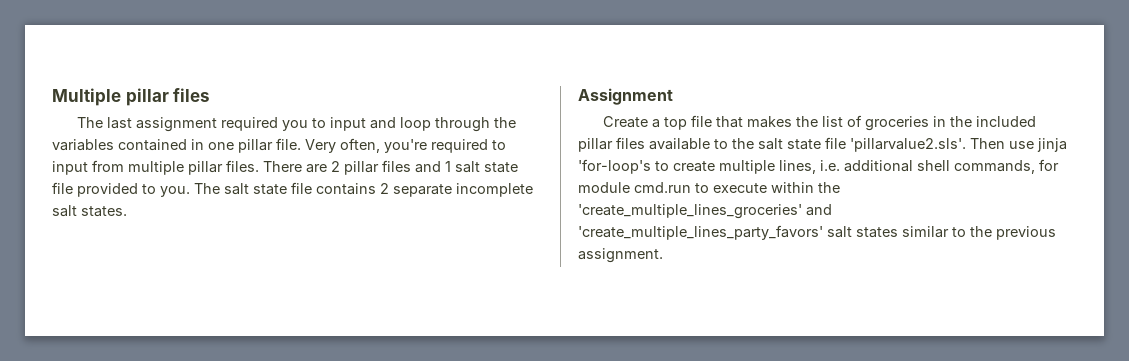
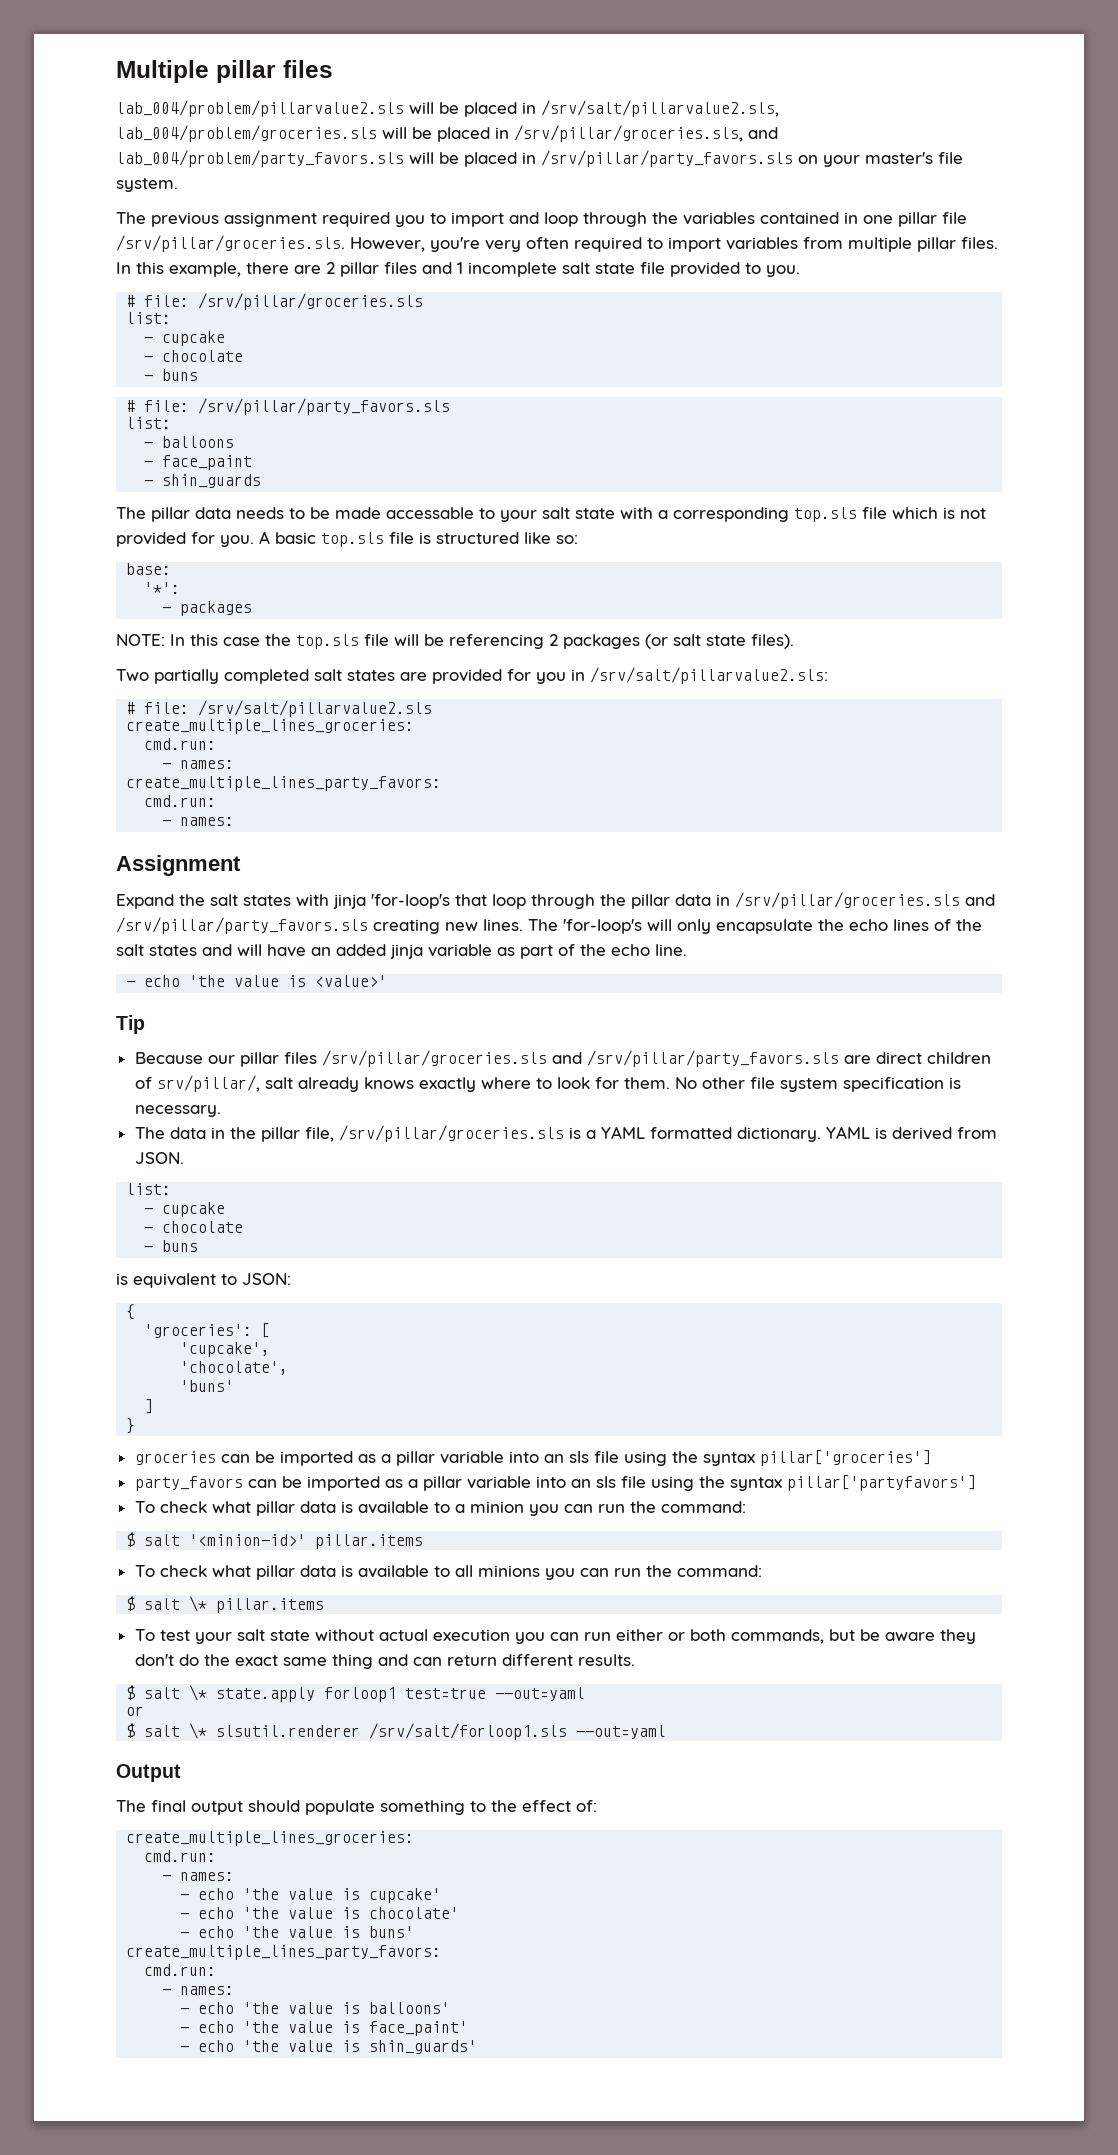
[77,117,133,129] // The last -> [116,100,779,117] [116,125,778,142] [116,150,963,167] [116,178,178,192] [116,212,219,227] // lab_004/problem/pillarvalue2.sls will be placed in /srv/salt/pillarvalue2.sls, lab_004/problem/groceries.sls will be placed in /srv/pillar/groceries.sls, and lab_004/problem/party_favors.sls will be placed in /srv/pillar/party_favors.sls on your master's file system. // The previous
[330,117,367,131] input -> [451,212,504,227] import
[276,138,506,153] [52,160,302,175] file. Very often, you're required to input from multiple pillar files. There -> [942,212,967,224] [116,235,998,252] [116,262,289,277] file /srv/pillar/groceries.sls. However, you're very often required to import variables from multiple pillar files. In this example, there
(451, 166) none -> [468,262,557,277] incomplete
[194,182,533,197] [52,205,127,217] [578,88,673,105] [603,115,1037,131] [578,137,1067,152] [578,159,1059,174] [578,182,840,193] [578,204,832,219] [578,225,1056,240] [578,248,663,263] The salt state file contains 2 separate incomplete salt states. // Assignment // Create a top file that makes the list of groceries in the included pillar files available to the salt state file 'pillarvalue2.sls'. Then use jinja 'for-loop's to create multiple lines, i.e. additional shell commands, for module cmd.run to execute within the 'create_multiple_lines_groceries' and 'create_multiple_lines_party_favors' salt states similar to the previous assignment. -> [126,293,424,310] [126,312,172,324] [144,331,226,346] [144,350,244,362] [144,369,199,381] [126,398,451,415] [126,417,172,429] [144,436,235,448] [144,455,253,470] [144,474,262,488] [116,507,986,522] [116,531,578,547] [126,563,172,575] [144,582,181,594] [162,601,253,616] [116,634,794,649] [116,667,828,684] [126,700,433,717] [126,719,415,734] [144,738,217,750] [162,760,235,769] [126,776,442,791] [144,795,217,807] [162,817,235,826] [116,855,241,876] [116,892,995,909] [116,917,982,934] [116,944,687,959] [126,975,388,987] [116,1015,145,1034] [134,1050,991,1067] [134,1075,961,1092] [134,1105,221,1117] [134,1125,997,1142] [134,1152,184,1164] [126,1183,172,1195] [144,1202,226,1217] [144,1221,244,1233] [144,1240,199,1252] [116,1273,291,1288] [126,1304,136,1320] [144,1323,271,1338] [180,1342,271,1357] [180,1361,289,1375] [180,1380,235,1392] [144,1399,154,1414] [126,1418,136,1434] [134,1450,931,1466] [134,1475,976,1491] [134,1501,746,1516] [126,1532,424,1549] [134,1565,762,1580] [126,1596,325,1613] [134,1629,976,1644] [134,1654,635,1669] [126,1685,586,1702] [126,1706,145,1716] [126,1723,667,1740] [116,1764,181,1782] [116,1800,597,1815] [126,1831,415,1846] [144,1850,217,1862] [162,1872,235,1881] [180,1888,442,1903] [180,1907,460,1919] [180,1926,415,1938] [126,1945,442,1960] [144,1964,217,1976] [162,1986,235,1995] [180,2002,451,2014] [180,2021,469,2036] [180,2040,478,2054] // # file: /srv/pillar/groceries.sls // list: // - cupcake // - chocolate // - buns // # file: /srv/pillar/party_favors.sls // list: // - balloons // - face_paint // - shin_guards // The pillar data needs to be made accessable to your salt state with a corresponding top.sls file which is not provided for you. A basic top.sls file is structured like so: // base: // '*': // - packages // NOTE: In this case the top.sls file will be referencing 2 packages (or salt state files). // Two partially completed salt states are provided for you in /srv/salt/pillarvalue2.sls: // # file: /srv/salt/pillarvalue2.sls // create_multiple_lines_groceries: // cmd.run: // - names: // create_multiple_lines_party_favors: // cmd.run: // - names: // Assignment // Expand the salt states with jinja 'for-loop's that loop through the pillar data in /srv/pillar/groceries.sls and /srv/pillar/party_favors.sls creating new lines. The 'for-loop's will only encapsulate the echo lines of the salt states and will have an added jinja variable as part of the echo line. // - echo 'the value is <value>' // Tip // Because our pillar files /srv/pillar/groceries.sls and /srv/pillar/party_favors.sls are direct children of srv/pillar/, salt already knows exactly where to look for them. No other file system specification is necessary. // The data in the pillar file, /srv/pillar/groceries.sls is a YAML formatted dictionary. YAML is derived from JSON. // list: // - cupcake // - chocolate // - buns // is equivalent to JSON: // { // 'groceries': [ // 'cupcake', // 'chocolate', // 'buns' // ] // } // groceries can be imported as a pillar variable into an sls file using the syntax pillar['groceries'] // party_favors can be imported as a pillar variable into an sls file using the syntax pillar['partyfavors'] // To check what pillar data is available to a minion you can run the command: // $ salt '<minion-id>' pillar.items // To check what pillar data is available to all minions you can run the command: // $ salt \* pillar.items // To test your salt state without actual execution you can run either or both commands, but be aware they don't do the exact same thing and can return different results. // $ salt \* state.apply forloop1 test=true --out=yaml // or // $ salt \* slsutil.renderer /srv/salt/forloop1.sls --out=yaml // Output // The final output should populate something to the effect of: // create_multiple_lines_groceries: // cmd.run: // - names: // - echo 'the value is cupcake' // - echo 'the value is chocolate' // - echo 'the value is buns' // create_multiple_lines_party_favors: // cmd.run: // - names: // - echo 'the value is balloons' // - echo 'the value is face_paint' // - echo 'the value is shin_guards'

